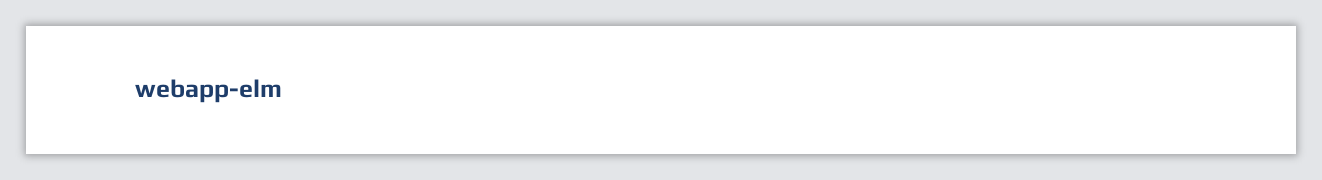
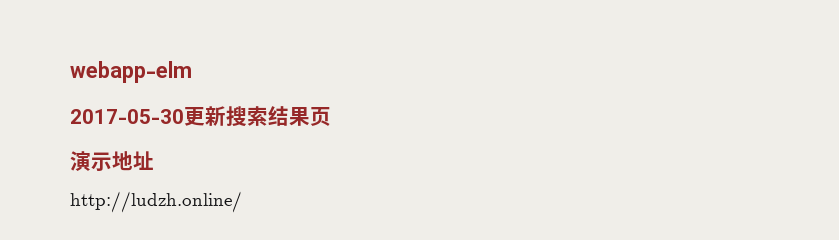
(282, 91) none -> [70,106,331,127] [70,151,154,171] [70,191,242,213] // 2017-05-30更新搜索结果页 // 演示地址 // http://ludzh.online/

